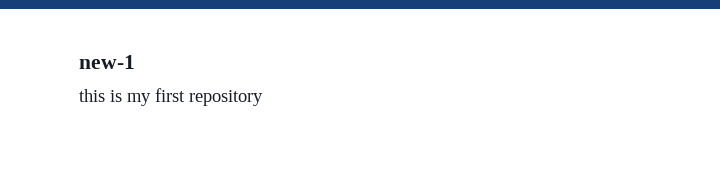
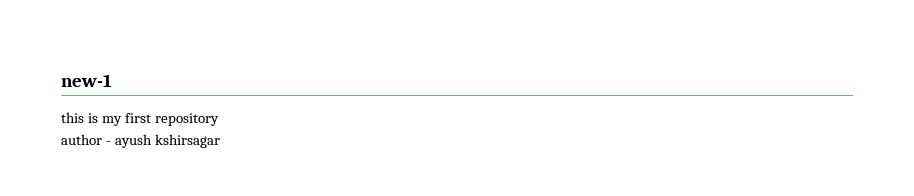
(263, 98) none -> [61,134,220,148] // author - ayush kshirsagar

